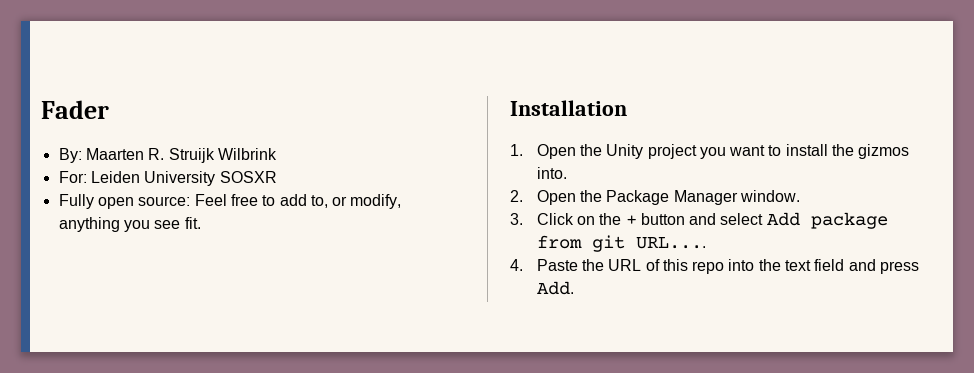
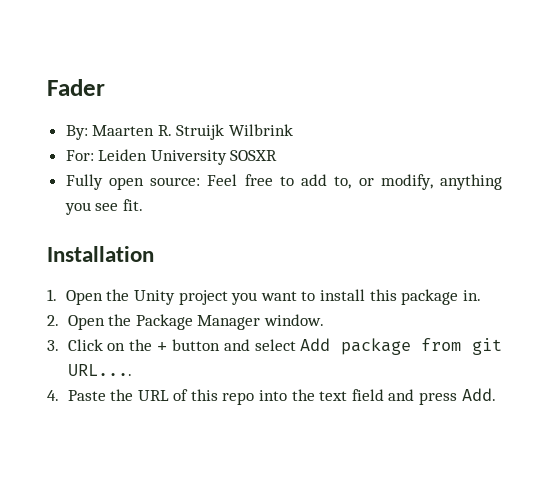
[832,144,910,159] [536,167,567,179] the gizmos into. -> [369,289,481,305] this package in.

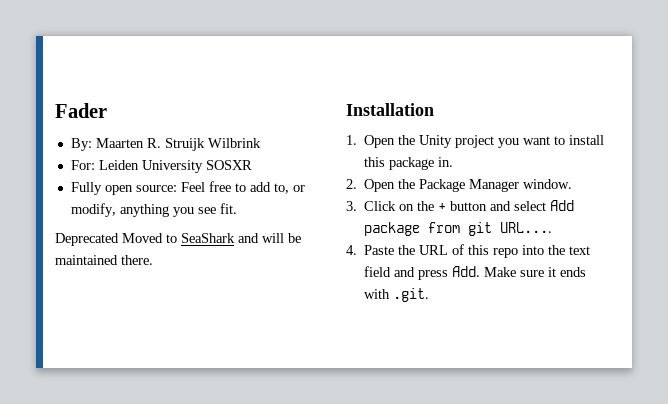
(143, 205) none -> [55,233,301,246] [55,255,153,265] // Deprecated Moved to SeaShark and will be maintained there.
(496, 394) none -> [484,267,587,277] [364,288,430,302] Make sure it ends with .git.

